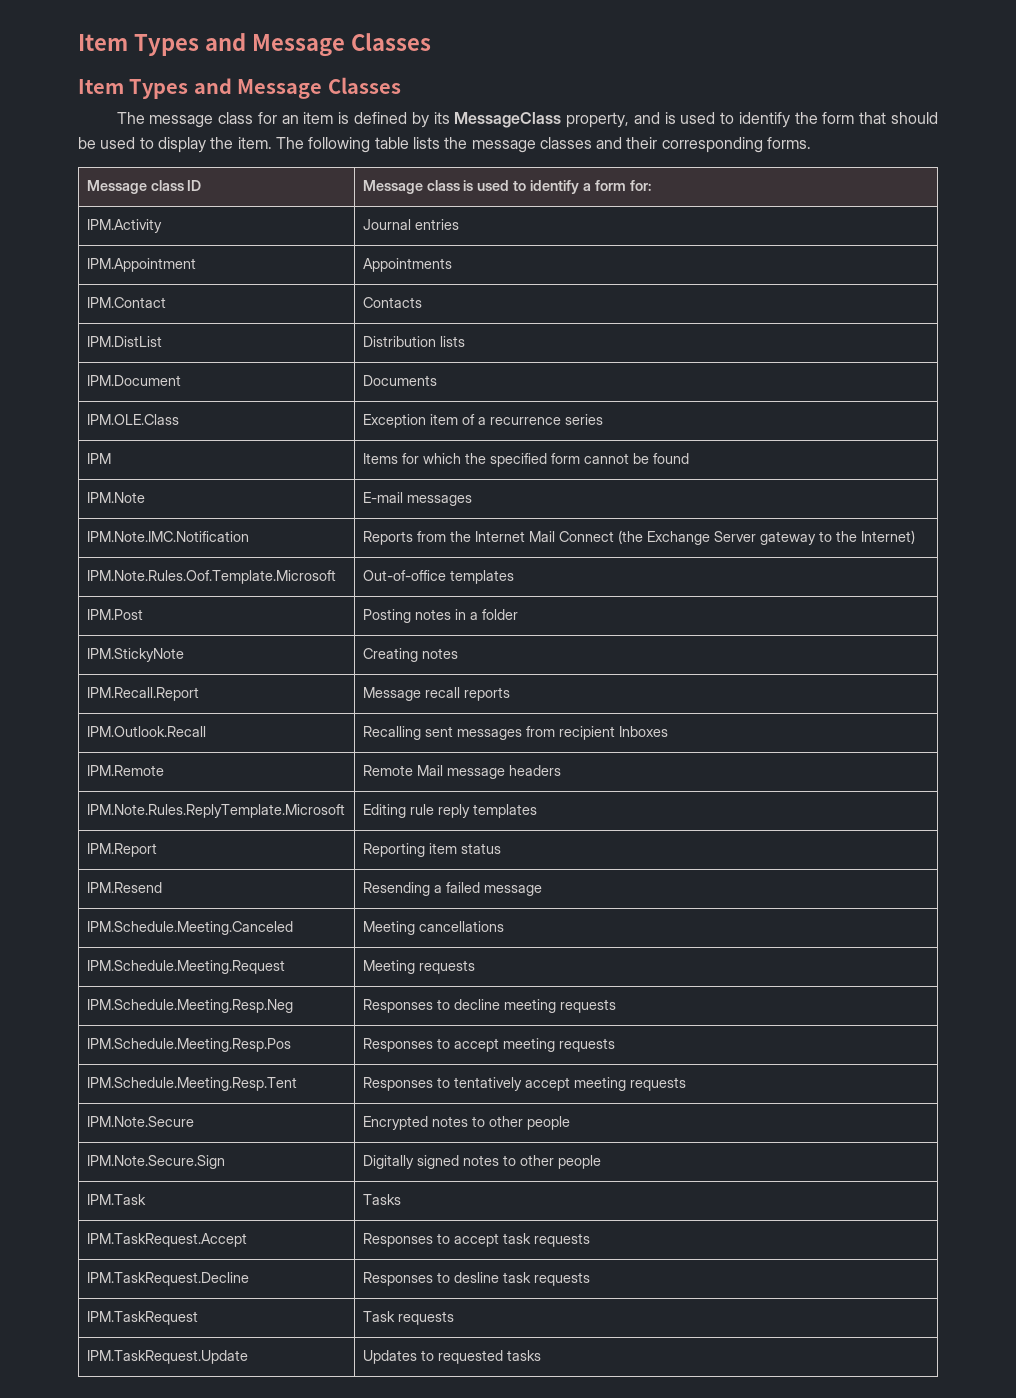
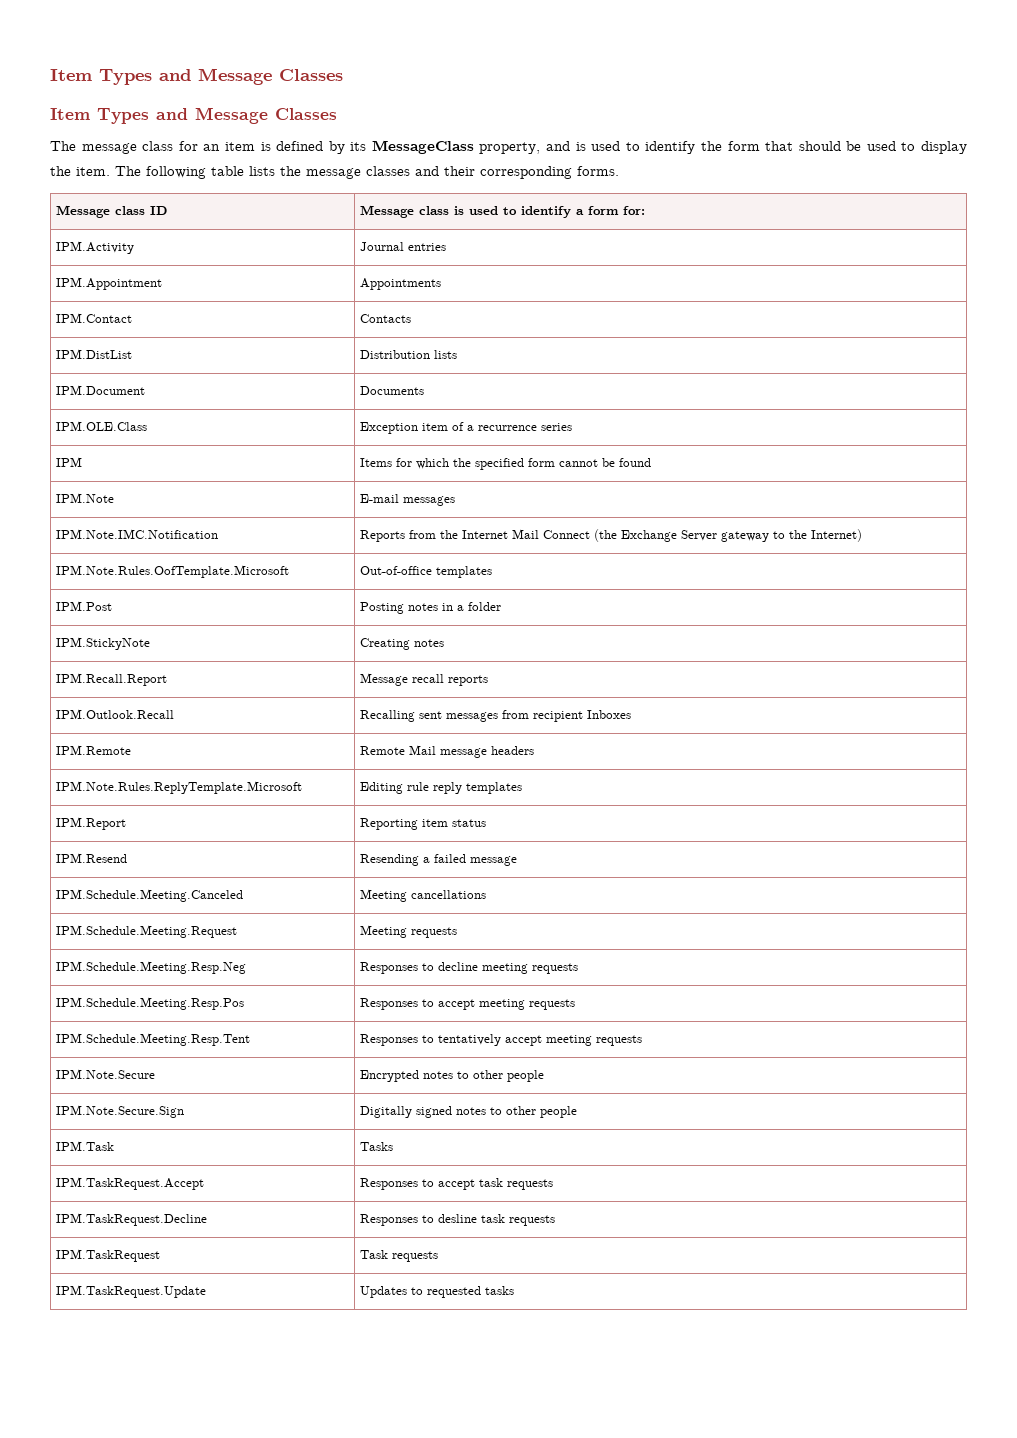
[86,570,336,584] IPM.Note.Rules.Oof.Template.Microsoft -> [56,565,290,578] IPM.Note.Rules.OofTemplate.Microsoft

